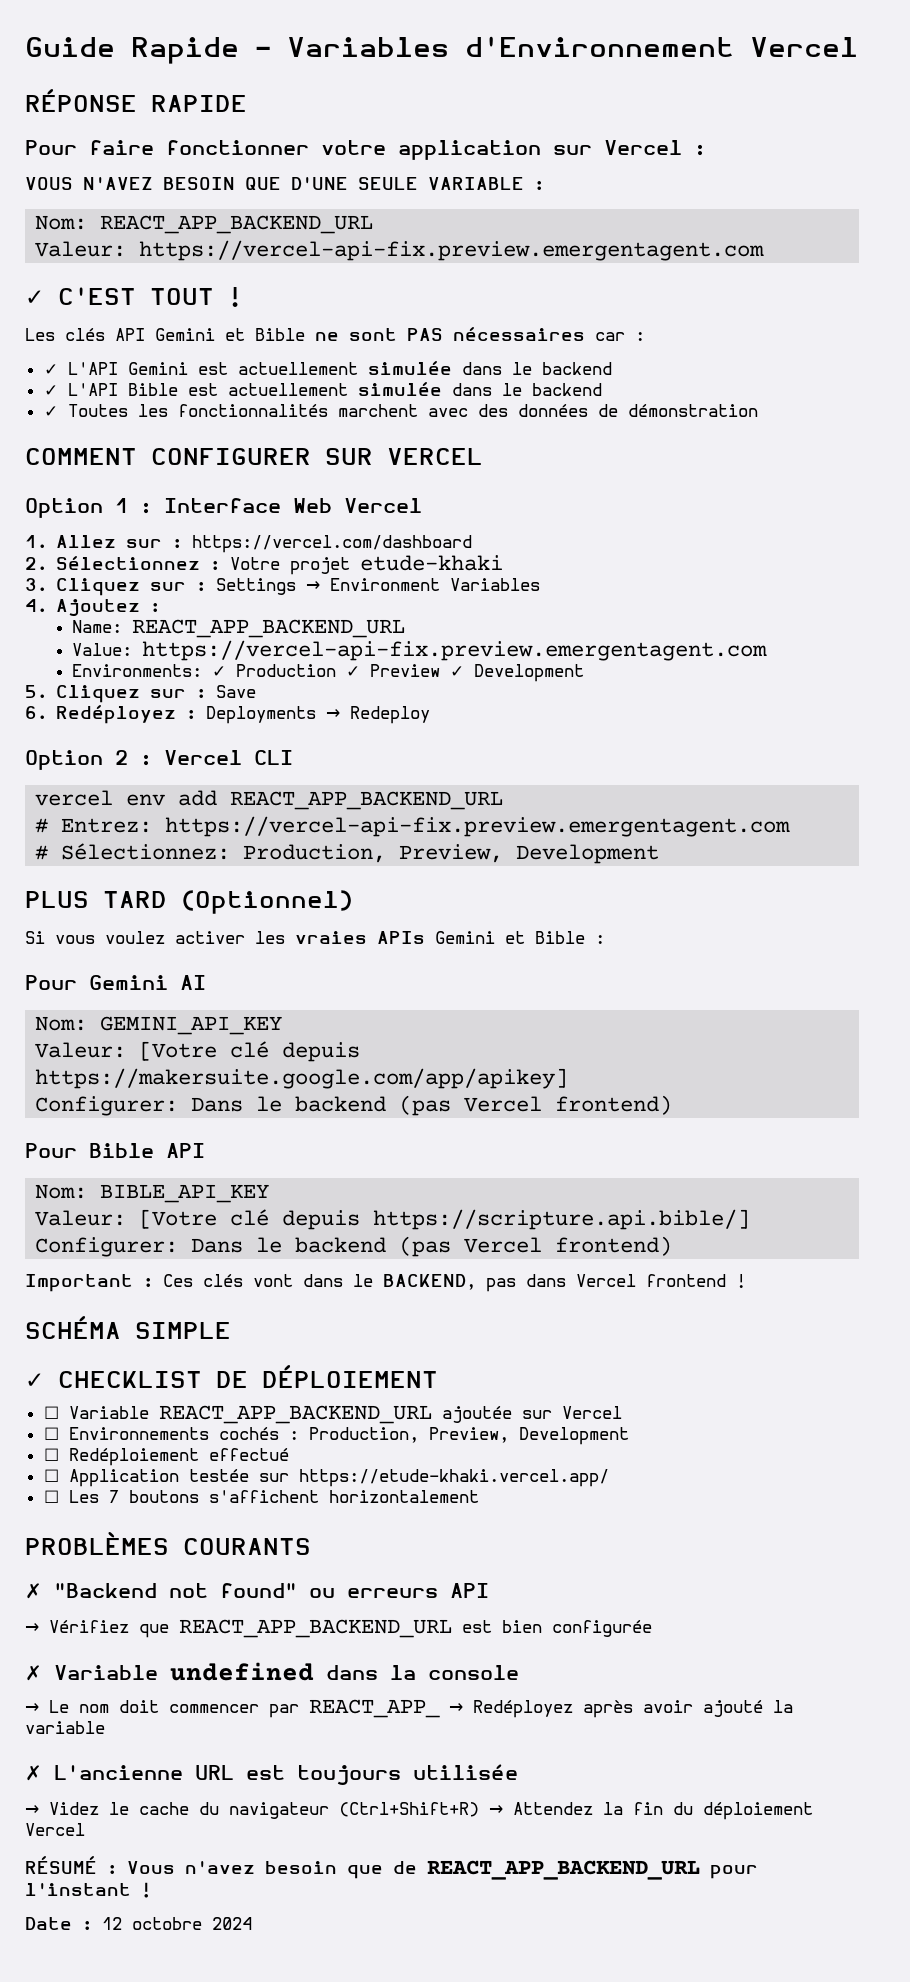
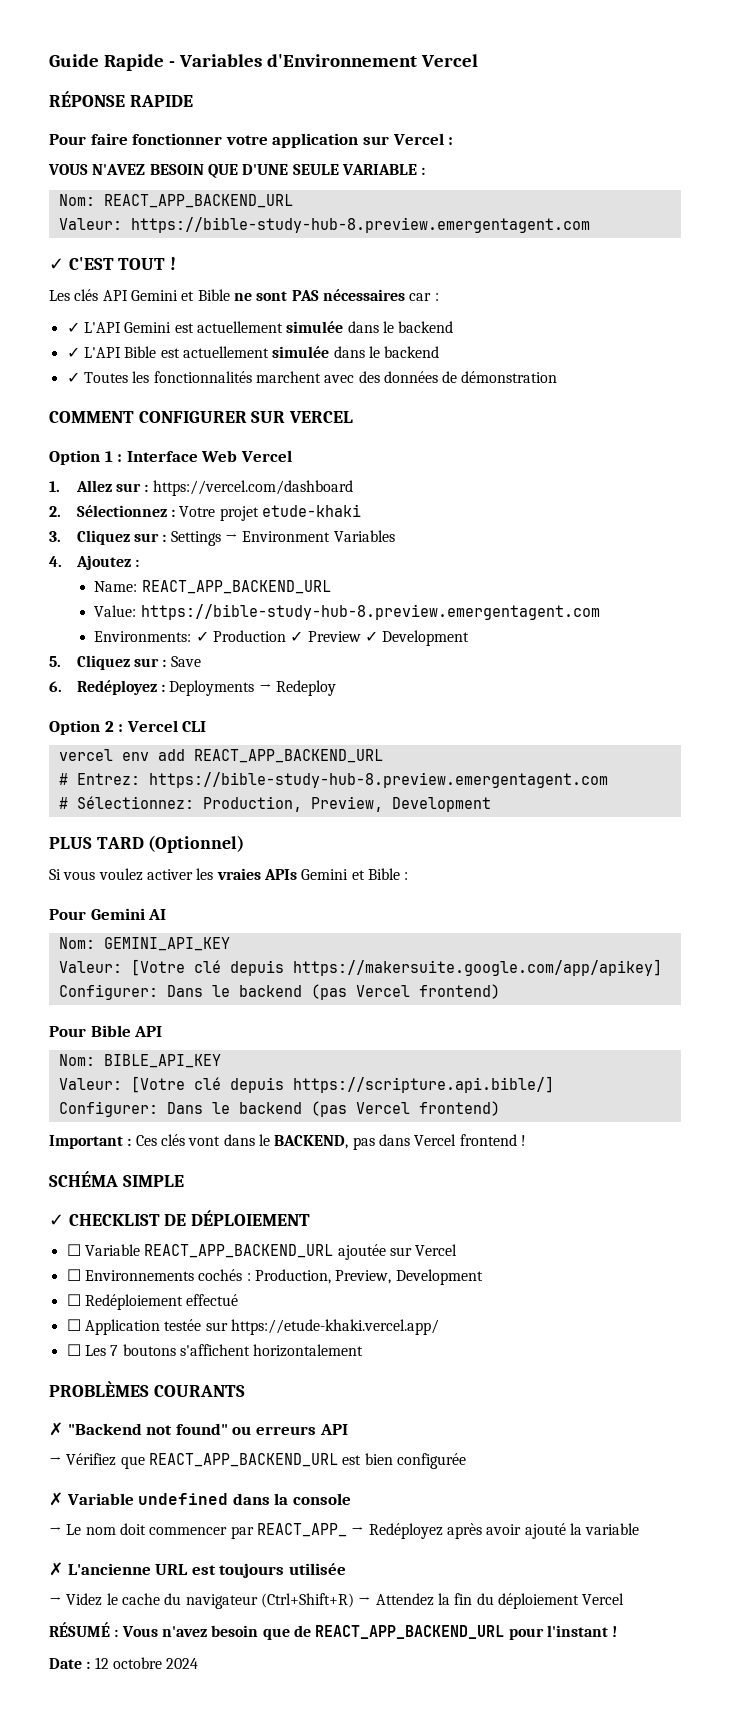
[139,240,765,261] https://vercel-api-fix.preview.emergentagent.com -> [130,217,590,233] https://bible-study-hub-8.preview.emergentagent.com
[141,640,767,661] https://vercel-api-fix.preview.emergentagent.com -> [140,604,600,620] https://bible-study-hub-8.preview.emergentagent.com
[165,816,791,837] https://vercel-api-fix.preview.emergentagent.com -> [148,772,608,788] https://bible-study-hub-8.preview.emergentagent.com

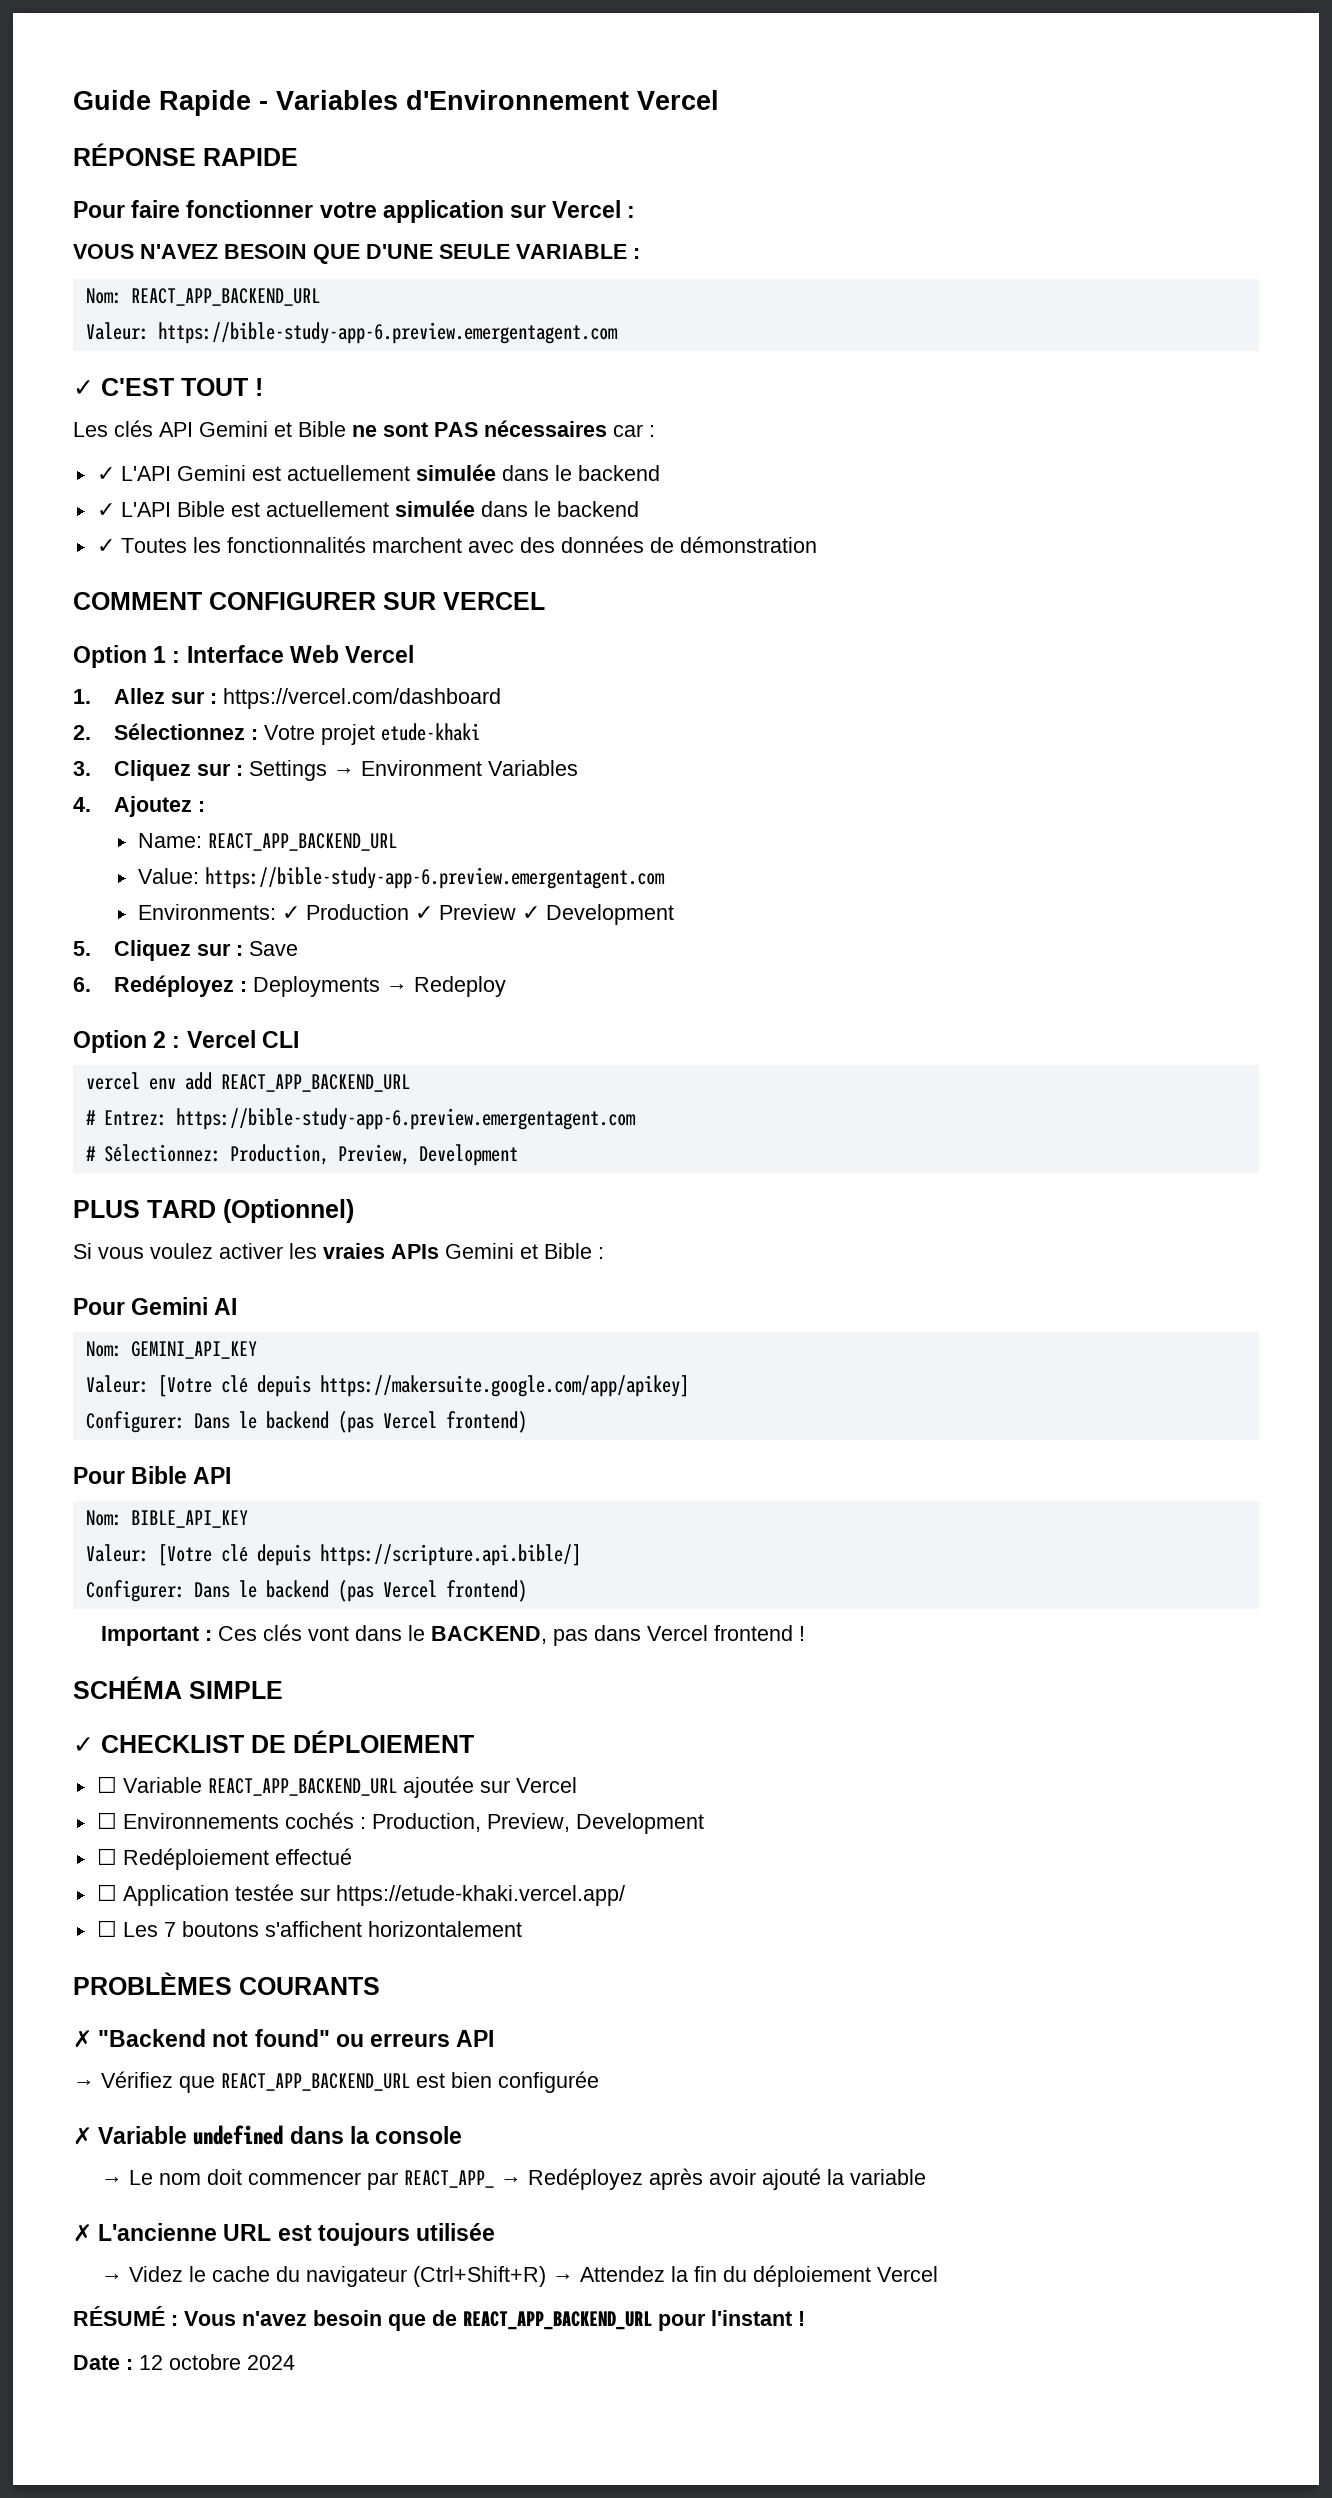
[130,217,590,233] https://bible-study-hub-8.preview.emergentagent.com -> [157,322,618,344] https://bible-study-app-6.preview.emergentagent.com
[140,604,600,620] https://bible-study-hub-8.preview.emergentagent.com -> [204,867,665,889] https://bible-study-app-6.preview.emergentagent.com
[148,772,608,788] https://bible-study-hub-8.preview.emergentagent.com -> [175,1108,636,1130] https://bible-study-app-6.preview.emergentagent.com

